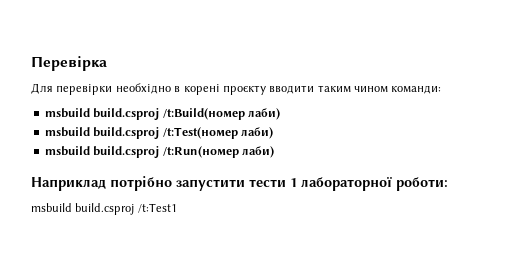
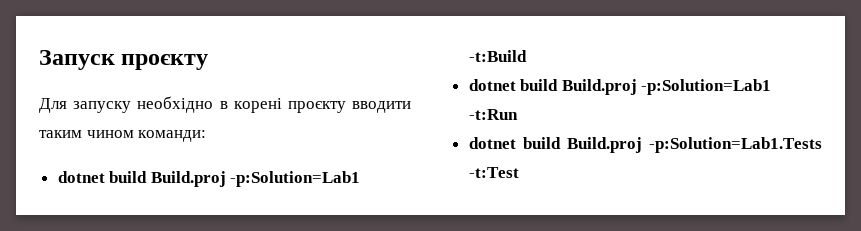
[31,56,107,71] Перевірка -> [39,50,209,70] Запуск проєкту
[56,84,113,95] перевірки -> [73,101,132,113] запуску
[44,108,280,120] [44,127,273,139] [44,146,274,158] [31,176,448,191] [31,203,177,215] msbuild build.csproj /t:Build(номер лаби) // msbuild build.csproj /t:Test(номер лаби) // msbuild build.csproj /t:Run(номер лаби) // Наприклад потрібно запустити тести 1 лабораторної роботи: // msbuild build.csproj /t:Test1 -> [57,171,361,187] [468,50,527,62] [468,79,772,95] [468,109,518,120] [468,137,822,153] [468,167,519,178] dotnet build Build.proj -p:Solution=Lab1 -t:Build // dotnet build Build.proj -p:Solution=Lab1 -t:Run // dotnet build Build.proj -p:Solution=Lab1.Tests -t:Test

